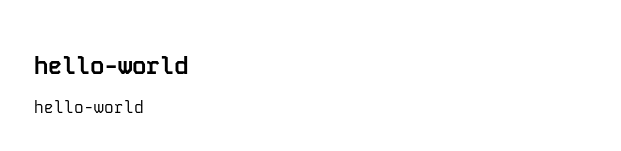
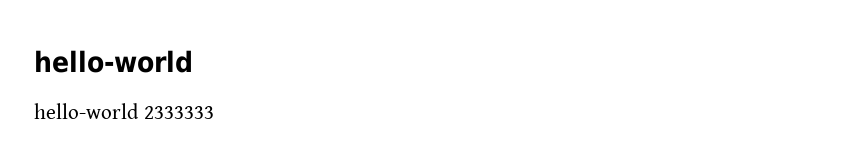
(144, 106) none -> [143,106,214,119] 2333333

